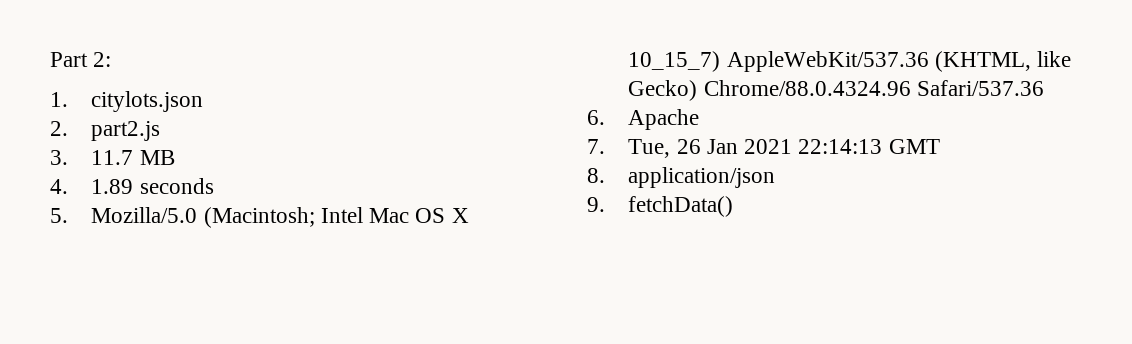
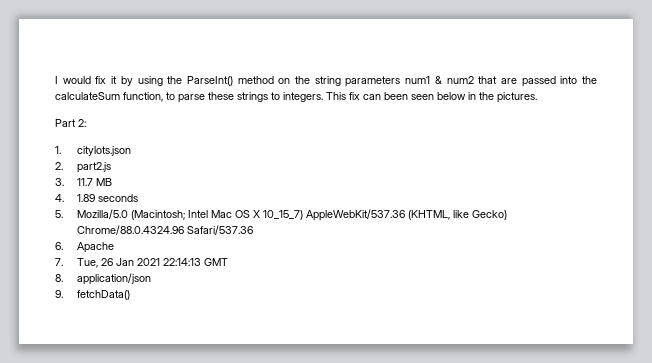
(50, 59) none -> [55,76,597,87] [55,92,537,103] I would fix it by using the ParseInt() method on the string parameters num1 & num2 that are passed into the calculateSum function, to parse these strings to integers. This fix can been seen below in the pictures. //

